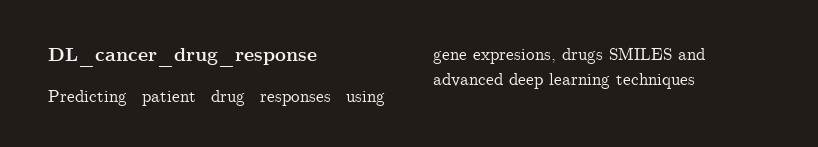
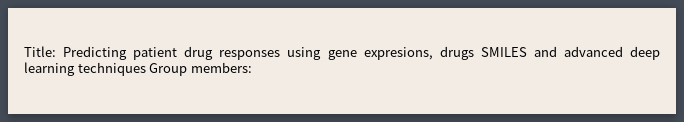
[48,48,317,67] DL_cancer_drug_response // -> [24,46,56,57] Title:
(695, 81) none -> [149,62,252,76] Group members:

